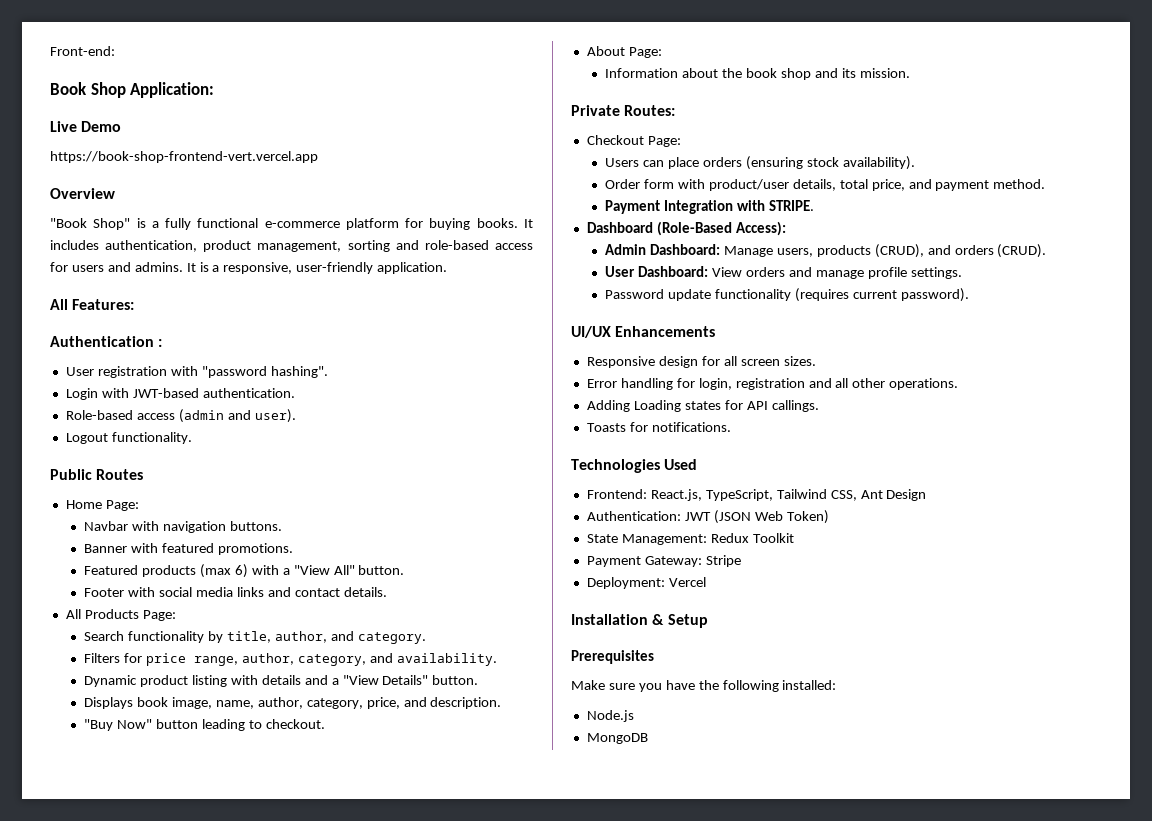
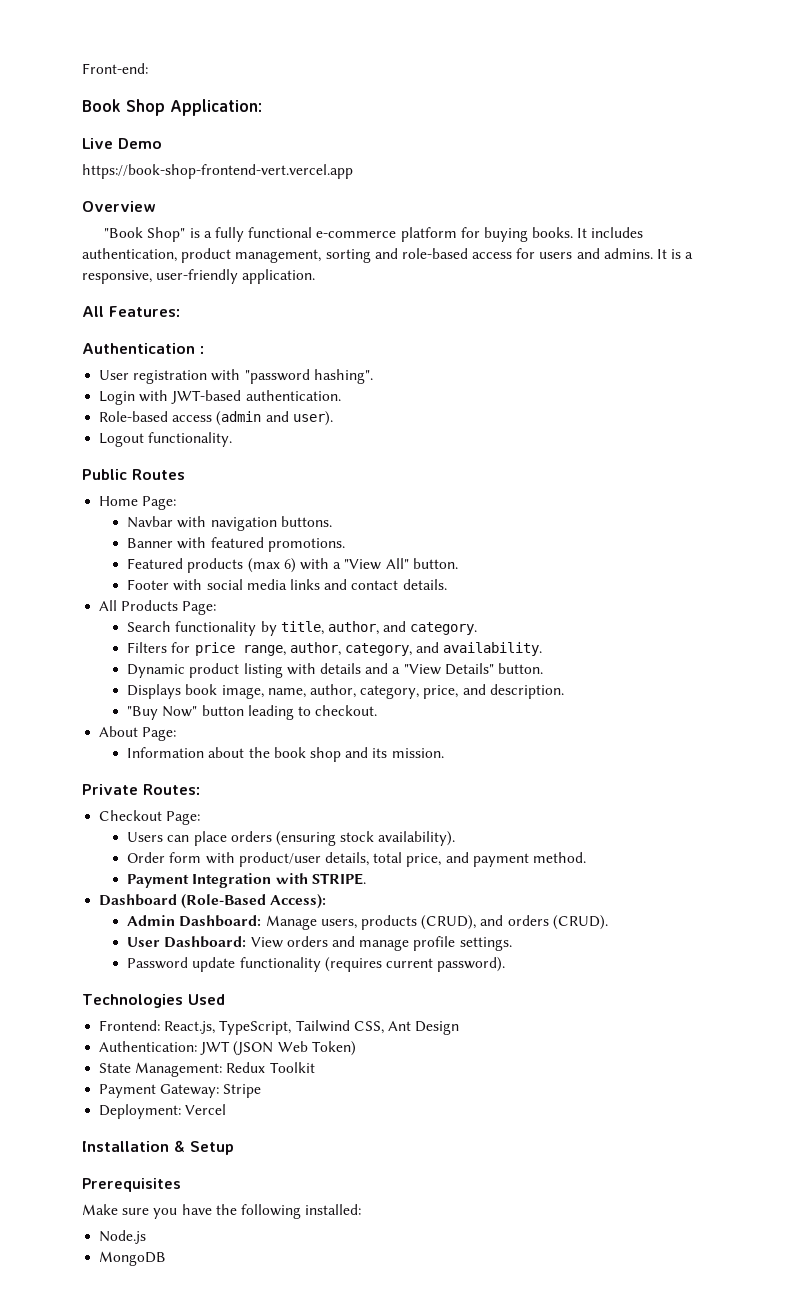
[571,326,716,338] [586,356,816,368] [586,378,959,390] [586,400,819,412] [586,422,731,432] // UI/UX Enhancements // Responsive design for all screen sizes. // Error handling for login, registration and all other operations. // Adding Loading states for API callings. // Toasts for notifications. -> (506, 964) none

